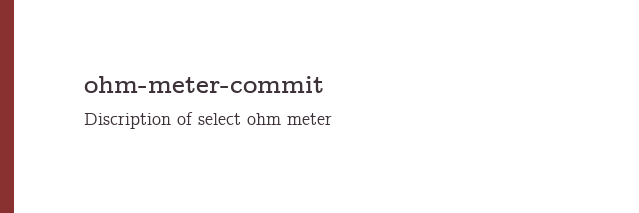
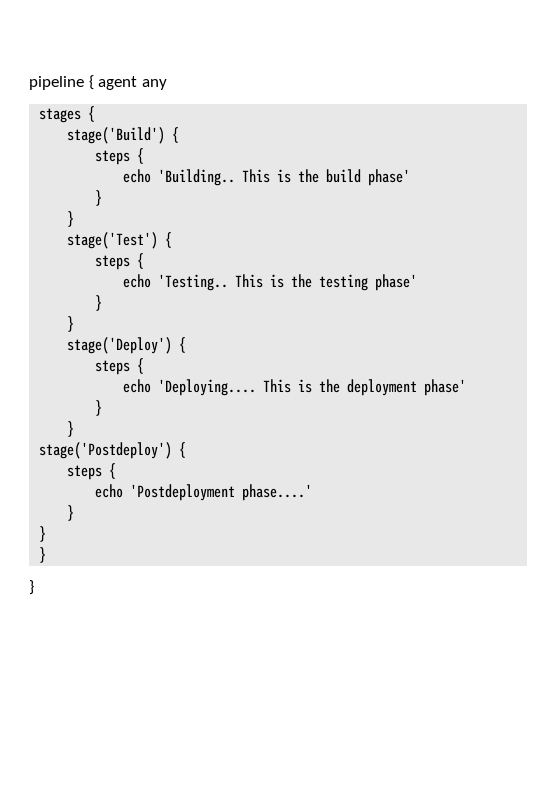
[84,76,324,93] [84,112,332,129] ohm-meter-commit // Discription of select ohm meter -> [29,75,167,90] [39,106,96,123] [67,127,180,144] [95,148,145,165] [123,169,411,186] [95,190,103,206] [67,211,75,227] [67,232,173,249] [95,253,145,270] [123,274,418,291] [95,295,103,311] [67,316,75,332] [67,337,187,354] [95,358,145,375] [123,379,467,396] [95,400,103,416] [67,421,75,437] [39,442,187,459] [67,463,117,480] [95,484,313,501] [67,505,75,521] [39,526,47,542] [39,547,47,563] [29,580,34,595] pipeline { agent any // stages { // stage('Build') { // steps { // echo 'Building.. This is the build phase' // } // } // stage('Test') { // steps { // echo 'Testing.. This is the testing phase' // } // } // stage('Deploy') { // steps { // echo 'Deploying.... This is the deployment phase' // } // } // stage('Postdeploy') { // steps { // echo 'Postdeployment phase....' // } // } // } // }

